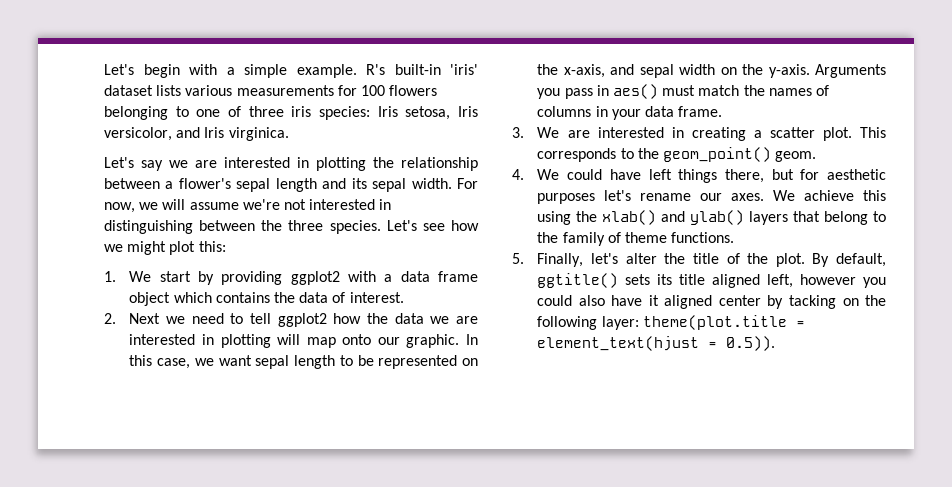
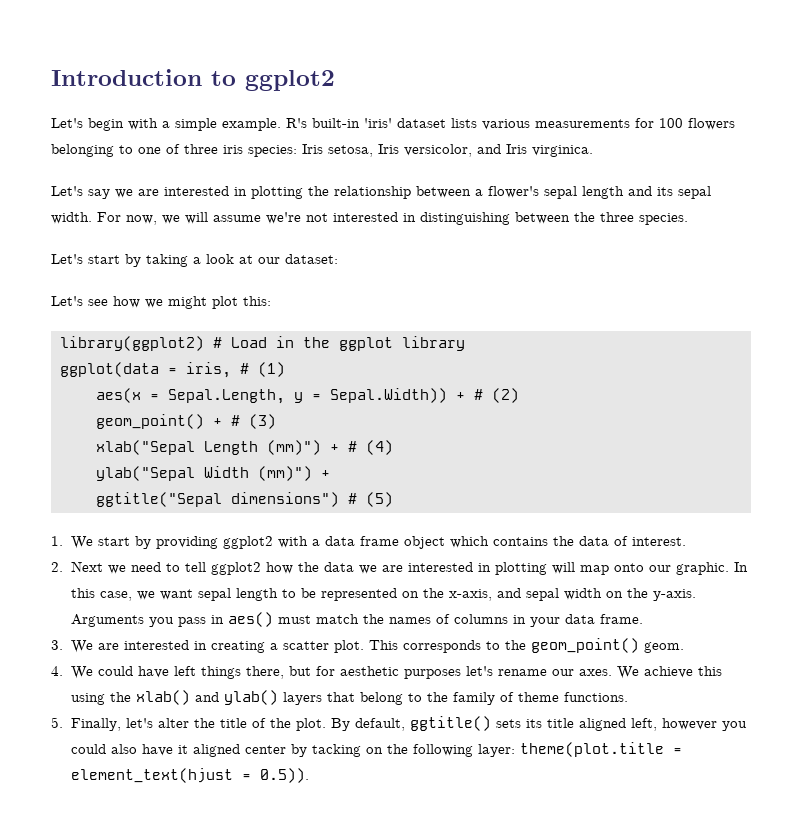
(104, 69) none -> [51,69,335,91] Introduction to ggplot2 //
(381, 227) none -> [51,254,338,267] // Let's start by taking a look at our dataset: //
(226, 246) none -> [60,336,465,351] [60,362,285,378] [96,388,519,404] [96,414,276,429] [96,440,393,455] [96,466,330,481] [96,492,393,507] // library(ggplot2) # Load in the ggplot library // ggplot(data = iris, # (1) // aes(x = Sepal.Length, y = Sepal.Width)) + # (2) // geom_point() + # (3) // xlab("Sepal Length (mm)") + # (4) // ylab("Sepal Width (mm)") + // ggtitle("Sepal dimensions") # (5)

